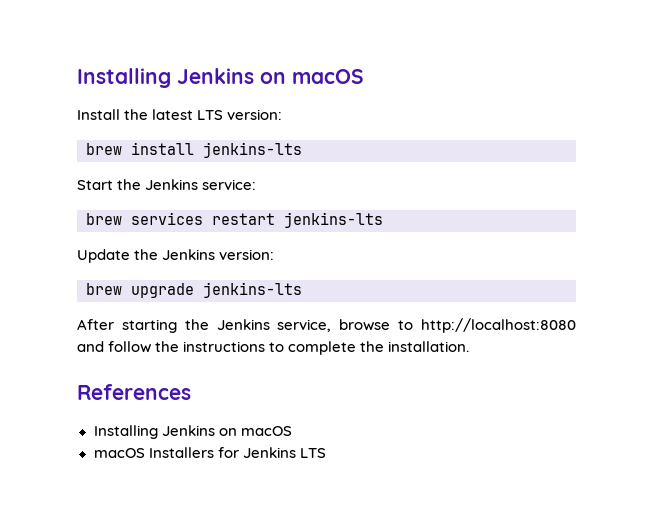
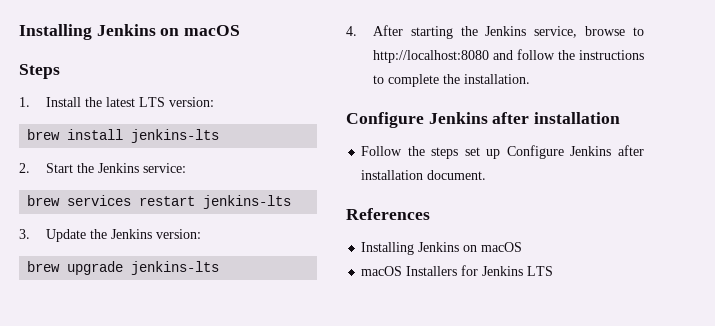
[77,68,364,88] Installing Jenkins on macOS // -> [19,24,241,40] [19,64,60,79] [19,97,30,107] Installing Jenkins on macOS // Steps // 1.
(302, 150) none -> [19,163,30,173] 2.
(383, 220) none -> [19,229,30,239] 3.
(302, 290) none -> [346,26,357,36] 4.
(470, 346) none -> [346,112,621,128] [361,145,644,159] [361,170,487,180] // Configure Jenkins after installation // Follow the steps set up Configure Jenkins after installation document.

